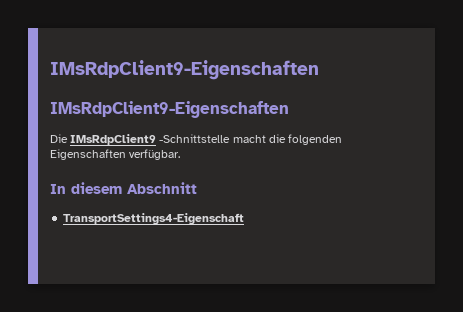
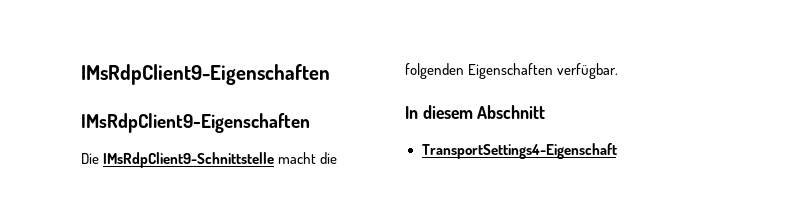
[70,134,231,145] IMsRdpClient9 -Schnittstelle -> [103,152,275,168] IMsRdpClient9-Schnittstelle

